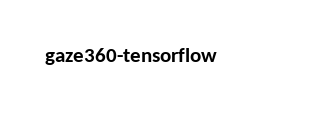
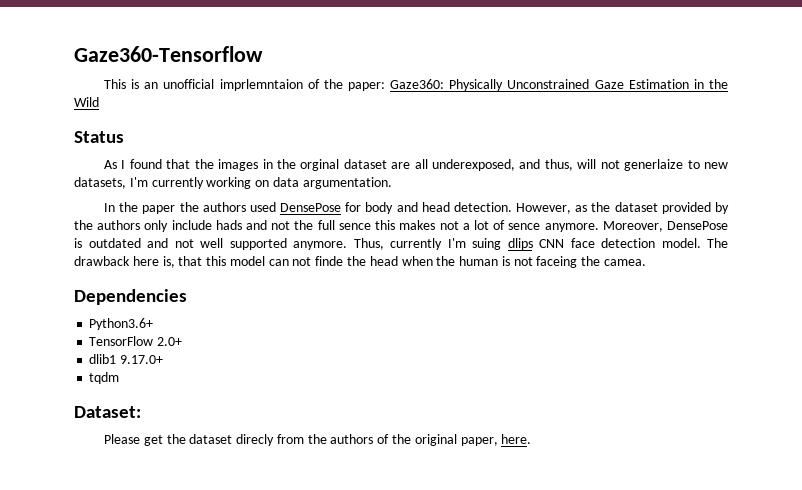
[45,48,217,65] gaze360-tensorflow -> [74,46,263,62] [103,79,728,91] [74,97,99,107] [74,131,124,143] [103,159,728,171] [74,177,392,189] [103,202,730,214] [74,220,729,232] [74,238,728,250] [74,256,647,268] [74,289,187,305] [89,318,154,330] [89,336,183,346] [89,354,164,364] [89,372,120,384] [74,406,141,418] [103,434,532,446] Gaze360-Tensorflow // This is an unofficial imprlemntaion of the paper: Gaze360: Physically Unconstrained Gaze Estimation in the Wild // Status // As I found that the images in the orginal dataset are all underexposed, and thus, will not generlaize to new datasets, I'm currently working on data argumentation. // In the paper the authors used DensePose for body and head detection. However, as the dataset provided by the authors only include hads and not the full sence this makes not a lot of sence anymore. Moreover, DensePose is outdated and not well supported anymore. Thus, currently I'm suing dlips CNN face detection model. The drawback here is, that this model can not finde the head when the human is not faceing the camea. // Dependencies // Python3.6+ // TensorFlow 2.0+ // dlib1 9.17.0+ // tqdm // Dataset: // Please get the dataset direcly from the authors of the original paper, here.

